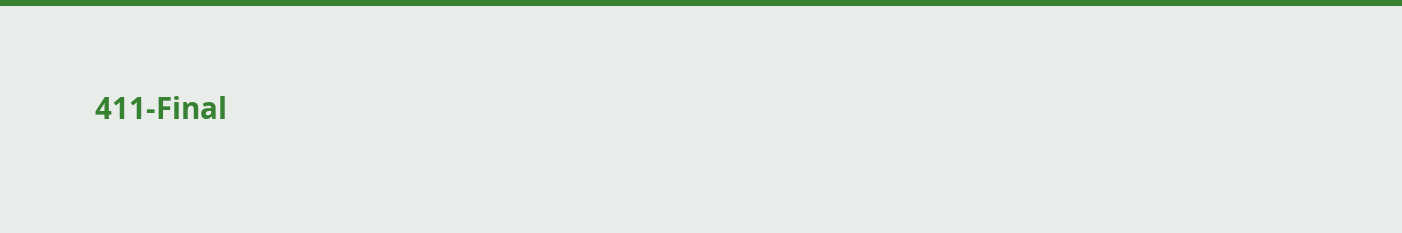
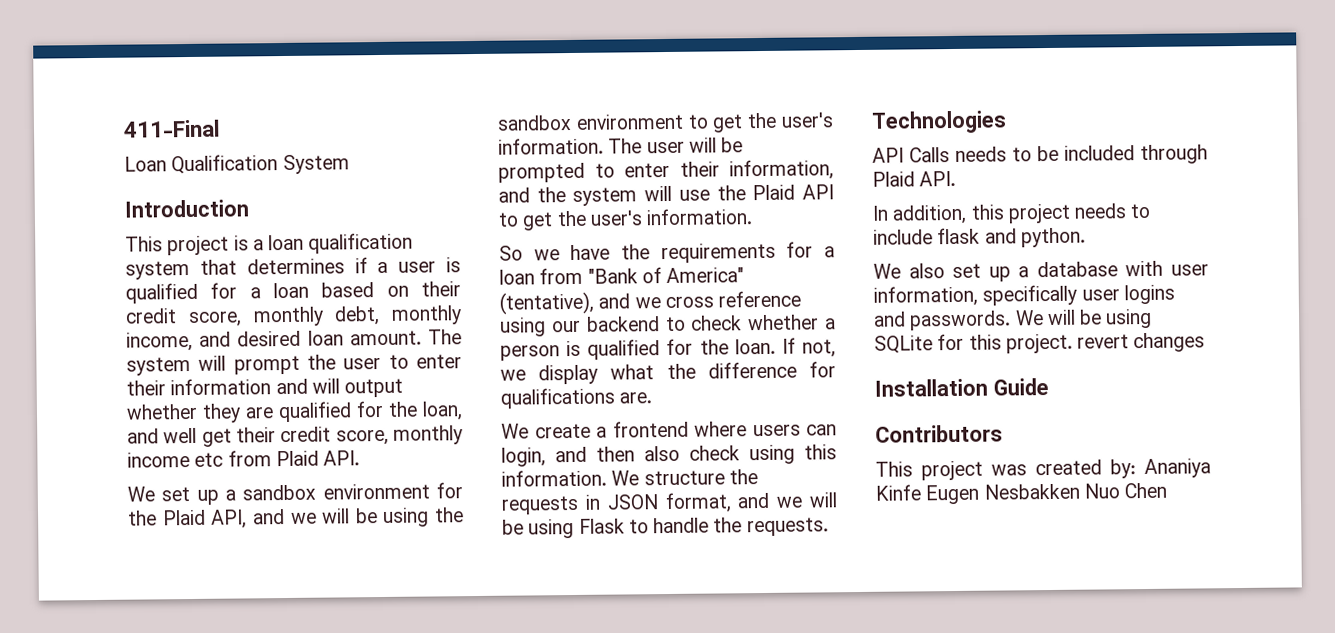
(227, 107) none -> [124,154,350,175] [124,199,249,218] [125,232,414,256] [125,257,461,280] [125,281,461,304] [125,305,462,328] [126,329,462,352] [126,354,462,376] [126,378,404,398] [126,400,463,423] [127,425,463,447] [127,450,361,468] [127,482,463,505] [128,507,464,529] [497,112,834,133] [498,137,744,155] [498,159,834,183] [498,184,834,206] [498,208,754,231] [499,241,835,264] [499,267,745,285] [499,290,802,315] [500,314,836,337] [500,337,836,361] [500,361,836,385] [500,387,653,409] [501,420,837,439] [501,444,837,467] [501,469,758,487] [501,492,838,515] [502,517,829,539] [871,110,1007,134] [872,144,1208,165] [872,170,957,187] [872,203,1151,225] [873,227,1086,248] [873,260,1209,282] [873,284,1175,307] [873,308,1153,331] [874,332,1206,354] [874,378,1049,397] [875,424,1003,443] [875,458,1211,481] [875,482,1168,505] // Loan Qualification System // Introduction // This project is a loan qualification system that determines if a user is qualified for a loan based on their credit score, monthly debt, monthly income, and desired loan amount. The system will prompt the user to enter their information and will output whether they are qualified for the loan, and well get their credit score, monthly income etc from Plaid API. // We set up a sandbox environment for the Plaid API, and we will be using the sandbox environment to get the user's information. The user will be prompted to enter their information, and the system will use the Plaid API to get the user's information. // So we have the requirements for a loan from "Bank of America" (tentative), and we cross reference using our backend to check whether a person is qualified for the loan. If not, we display what the difference for qualifications are. // We create a frontend where users can login, and then also check using this information. We structure the requests in JSON format, and we will be using Flask to handle the requests. // Technologies // API Calls needs to be included through Plaid API. // In addition, this project needs to include flask and python. // We also set up a database with user information, specifically user logins and passwords. We will be using SQLite for this project. revert changes // Installation Guide // Contributors // This project was created by: Ananiya Kinfe Eugen Nesbakken Nuo Chen

